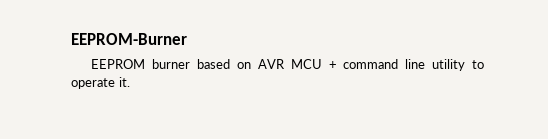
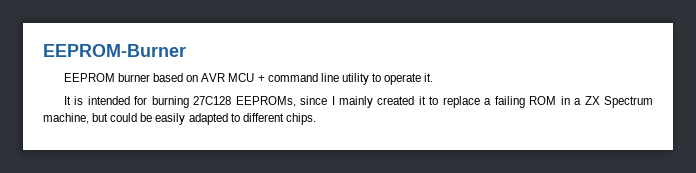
(130, 82) none -> [63,96,653,108] [43,113,316,125] // It is intended for burning 27C128 EEPROMs, since I mainly created it to replace a failing ROM in a ZX Spectrum machine, but could be easily adapted to different chips.

